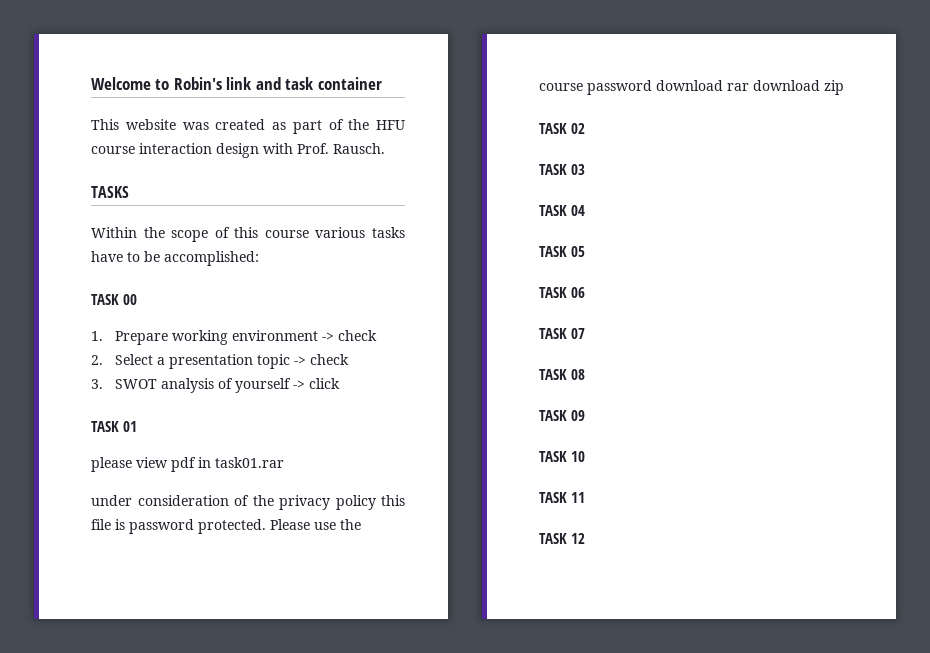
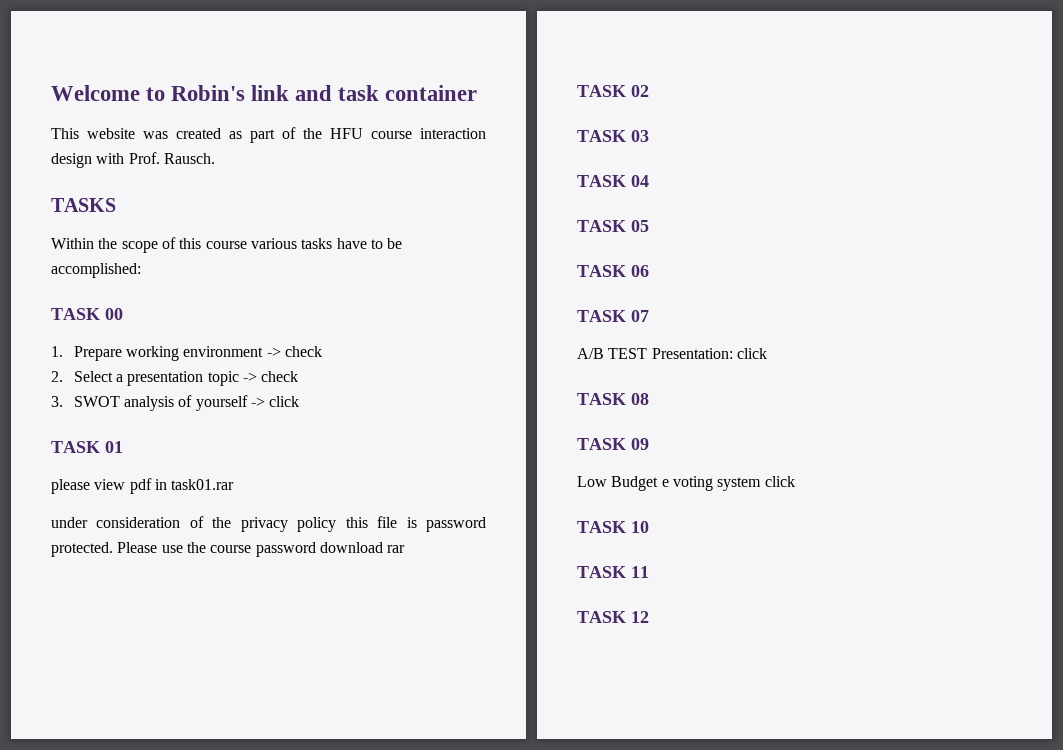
[753,80,844,95] download zip -> (406, 549) none
(586, 333) none -> [577,348,767,359] // A/B TEST Presentation: click
(586, 415) none -> [577,476,795,491] // Low Budget e voting system click

